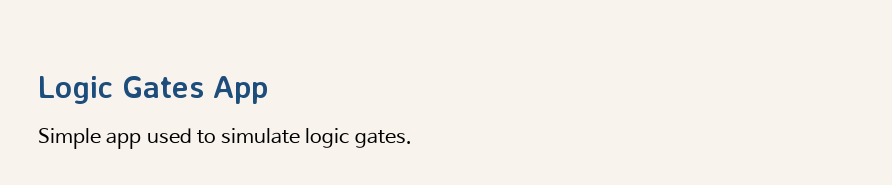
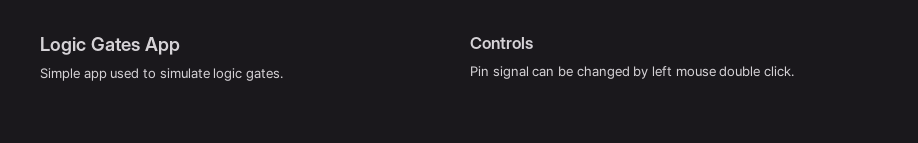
(412, 139) none -> [470,37,533,49] [470,66,794,79] // Controls // Pin signal can be changed by left mouse double click.

